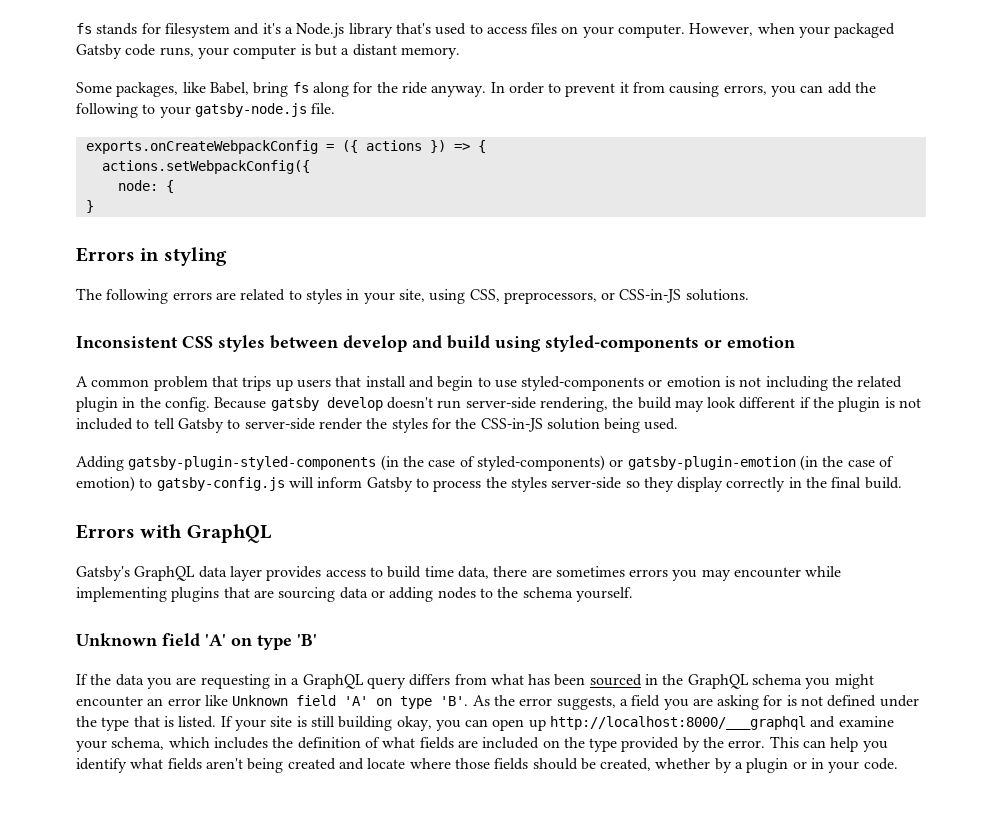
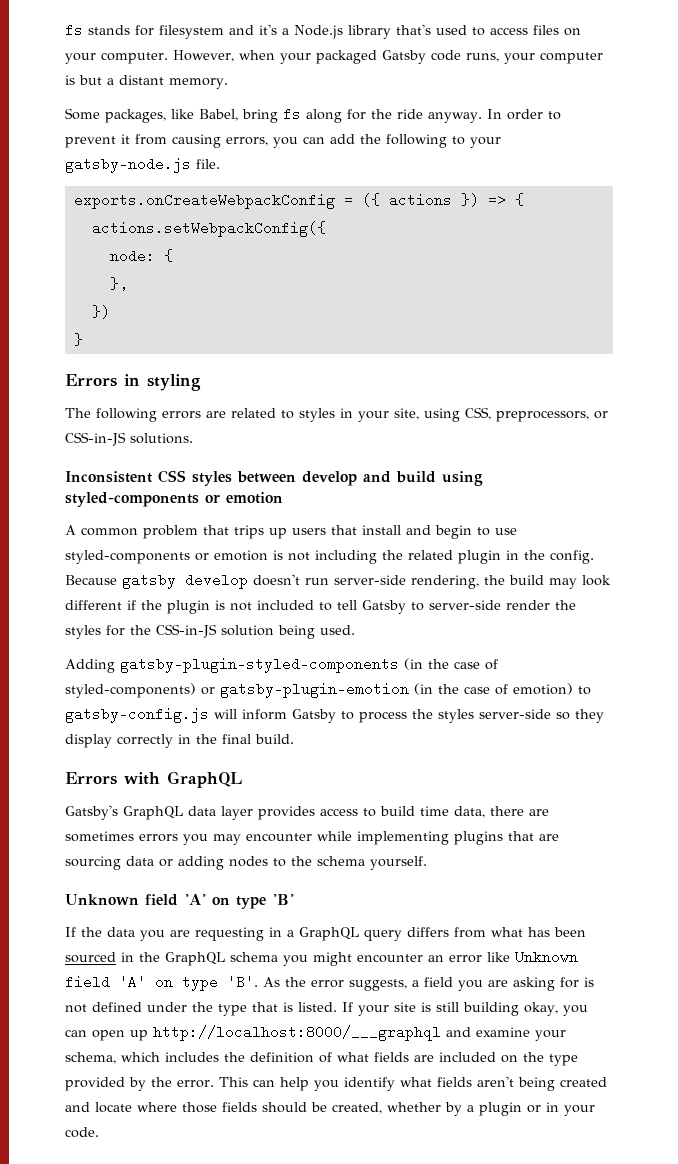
(174, 186) none -> [109,277,128,291] [91,305,110,319] // }, // })

